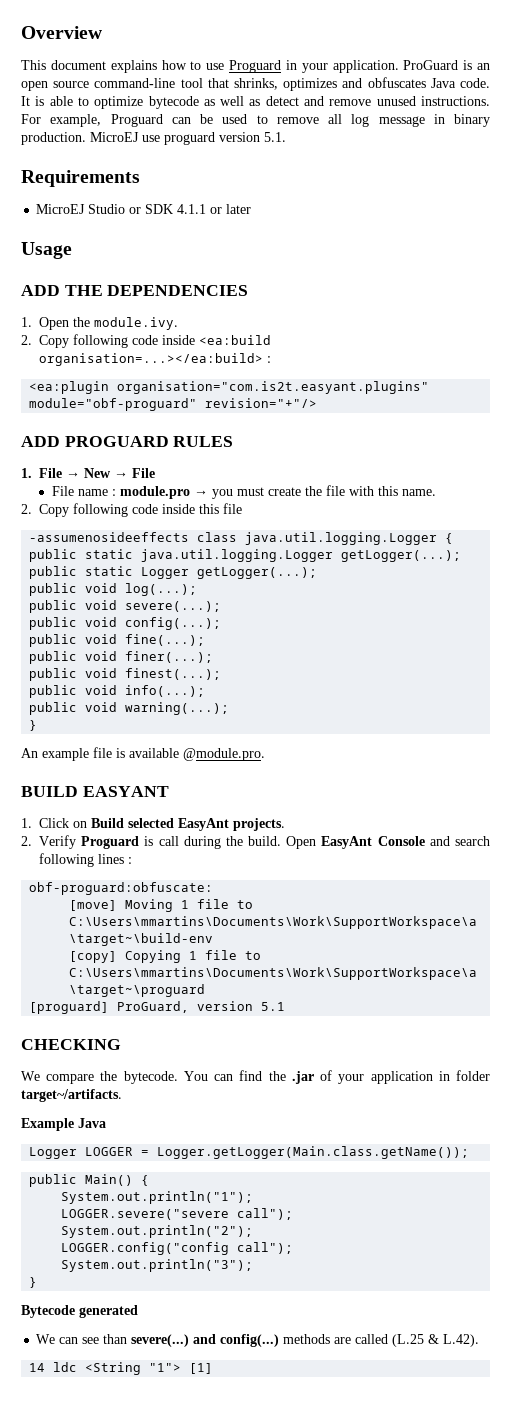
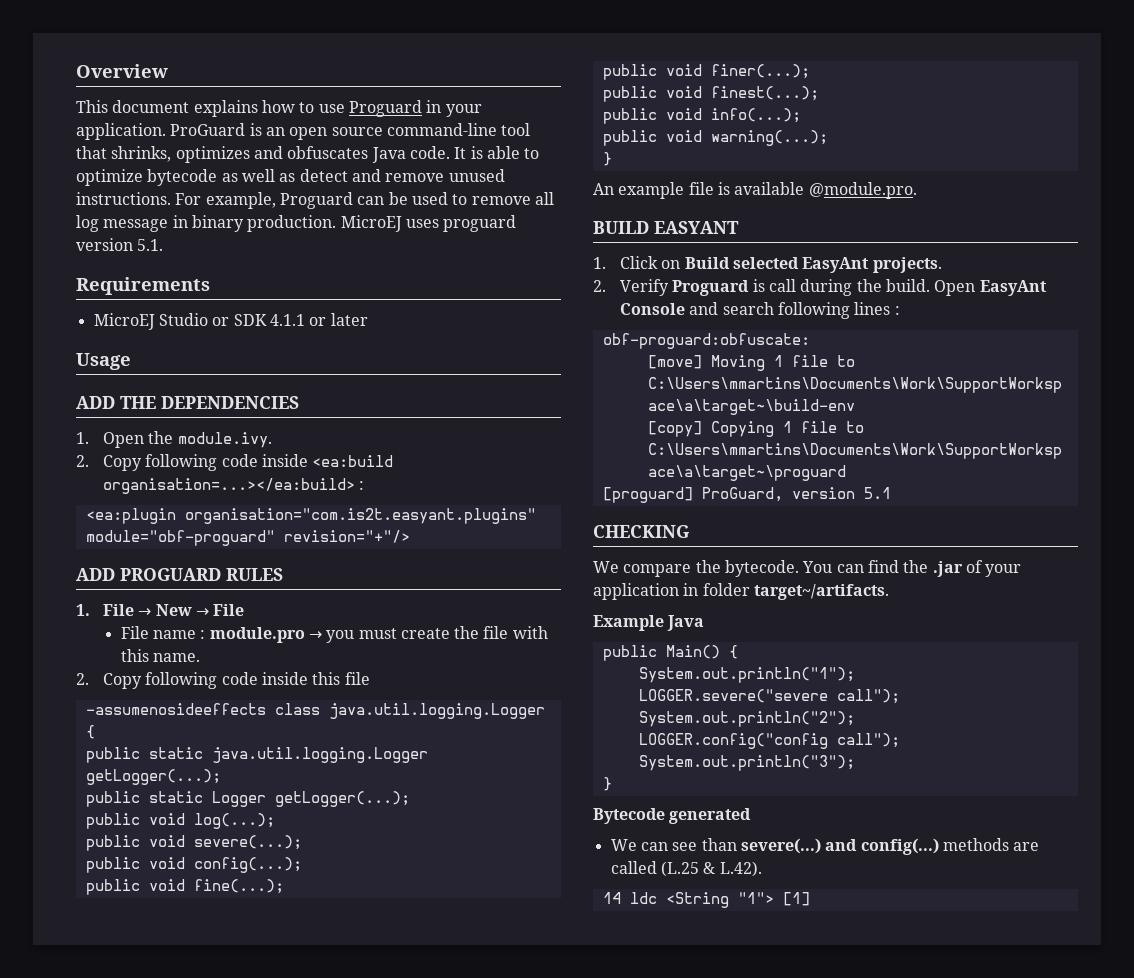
[142,135,160,142] use -> [405,219,439,228] uses
[29,1146,470,1159] // Logger LOGGER = Logger.getLogger(Main.class.getName()); -> (705, 623) none

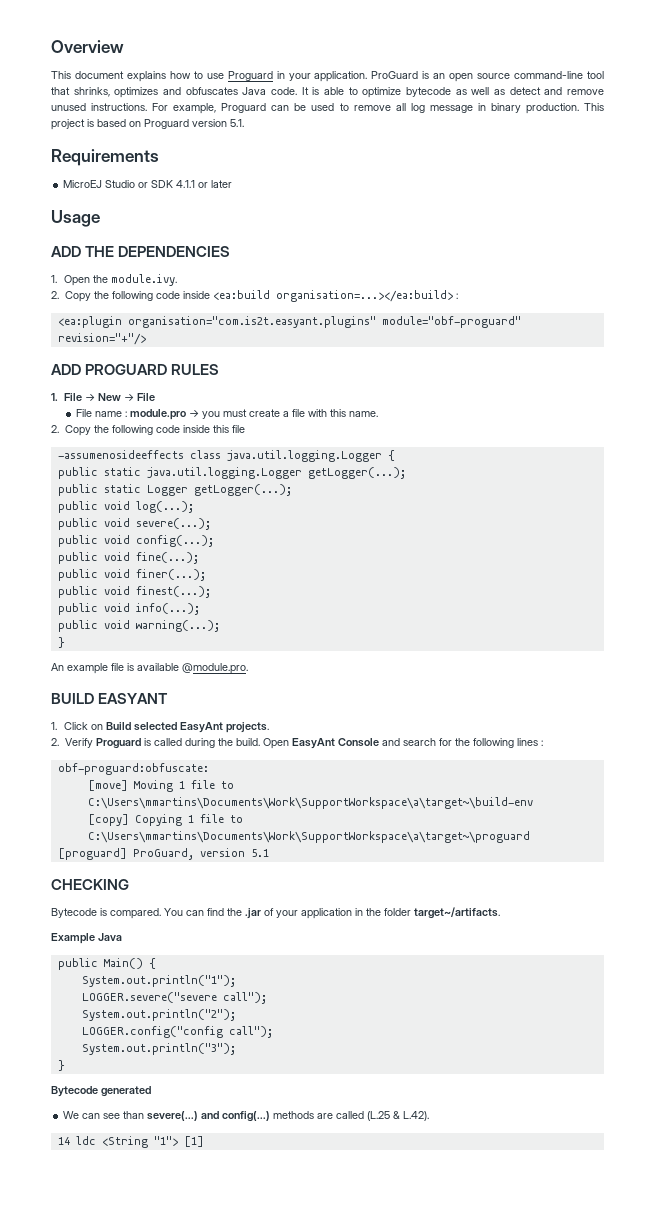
[340,215,517,232] MicroEJ uses proguard -> [584,103,604,111] [51,119,189,130] This project is based on Proguard
(142, 463) none -> [93,291,109,299] the
[454,626,480,639] the -> [282,411,289,417] a
(142, 681) none -> [93,425,109,433] the
[768,279,796,292] call -> [153,738,182,746] called
(774, 308) none -> [438,738,470,746] for the
[593,560,799,577] We compare the bytecode. -> [51,908,161,919] Bytecode is compared.
(699, 589) none -> [366,908,381,916] the

